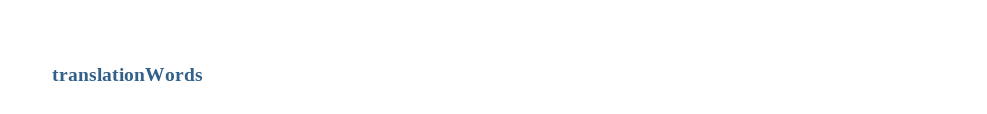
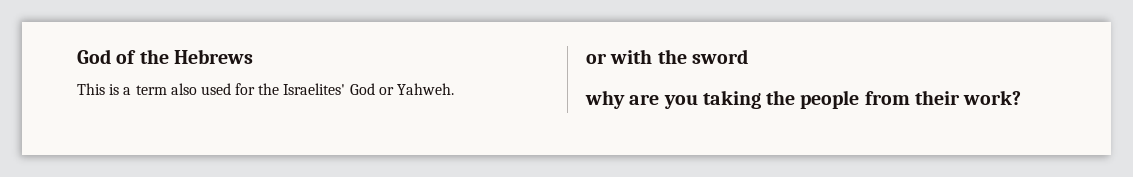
[52,68,203,81] translationWords -> [77,49,253,64] [77,83,455,95] [586,49,748,64] [585,90,1022,109] God of the Hebrews // This is a term also used for the Israelites' God or Yahweh. // or with the sword // why are you taking the people from their work?

